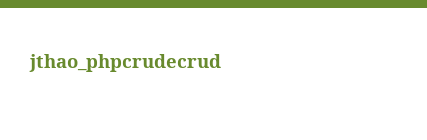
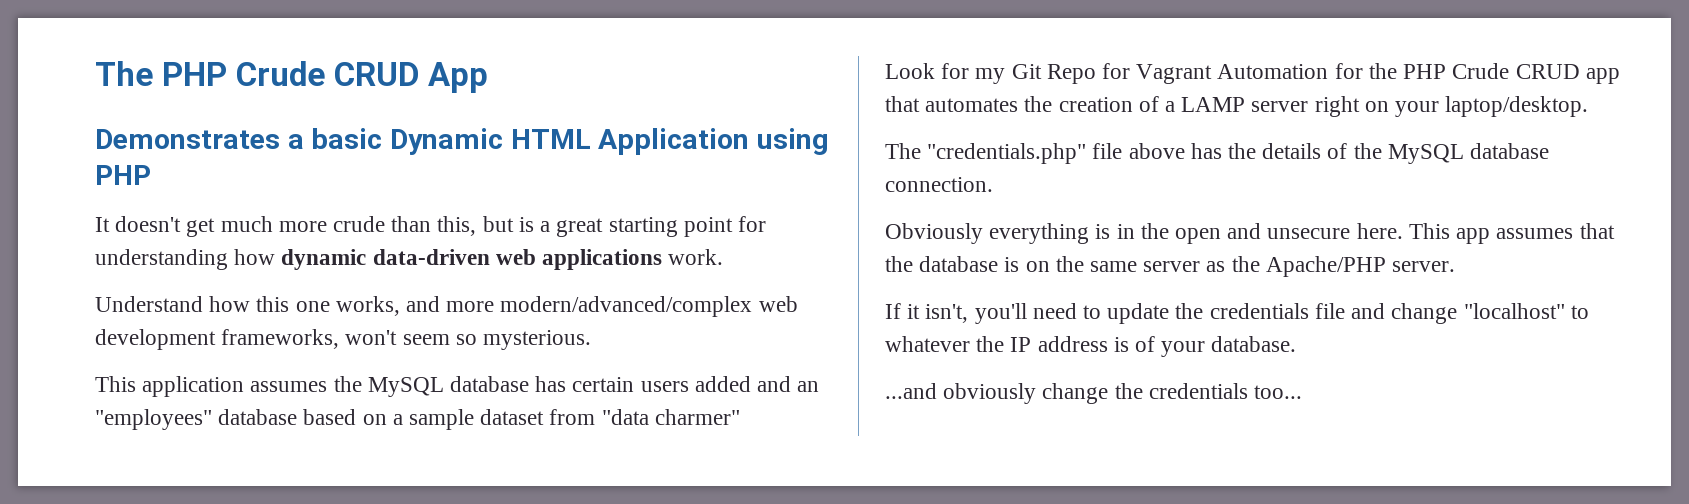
[29,54,221,72] jthao_phpcrudecrud -> [95,61,488,93] [95,128,830,155] [95,165,151,185] [95,216,766,237] [95,249,724,270] [95,296,798,317] [95,329,592,350] [95,376,820,397] [95,409,740,430] [885,63,1620,84] [885,96,1589,117] [885,143,1550,164] [885,177,993,192] [885,223,1615,244] [885,256,1456,277] [885,303,1589,324] [885,336,1297,357] [885,383,1303,404] The PHP Crude CRUD App // Demonstrates a basic Dynamic HTML Application using PHP // It doesn't get much more crude than this, but is a great starting point for understanding how dynamic data-driven web applications work. // Understand how this one works, and more modern/advanced/complex web development frameworks, won't seem so mysterious. // This application assumes the MySQL database has certain users added and an "employees" database based on a sample dataset from "data charmer" // Look for my Git Repo for Vagrant Automation for the PHP Crude CRUD app that automates the creation of a LAMP server right on your laptop/desktop. // The "credentials.php" file above has the details of the MySQL database connection. // Obviously everything is in the open and unsecure here. This app assumes that the database is on the same server as the Apache/PHP server. // If it isn't, you'll need to update the credentials file and change "localhost" to whatever the IP address is of your database. // ...and obviously change the credentials too...

